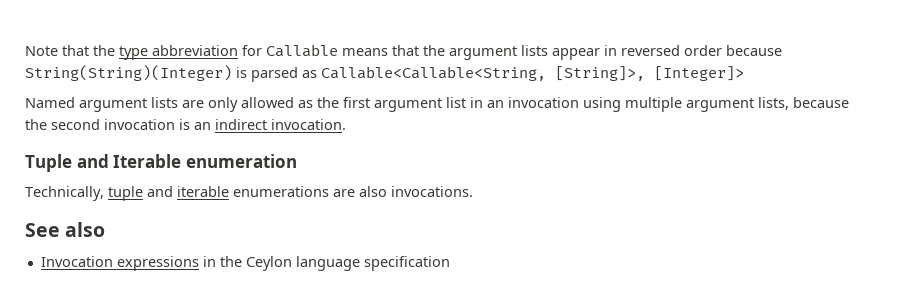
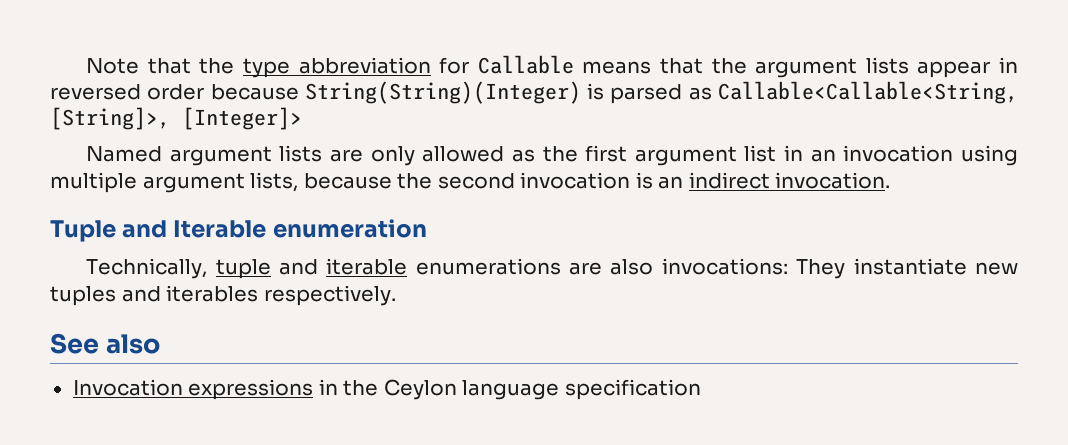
[391,186,473,197] invocations. -> [661,258,1018,279] [50,285,396,306] invocations: They instantiate new tuples and iterables respectively.

